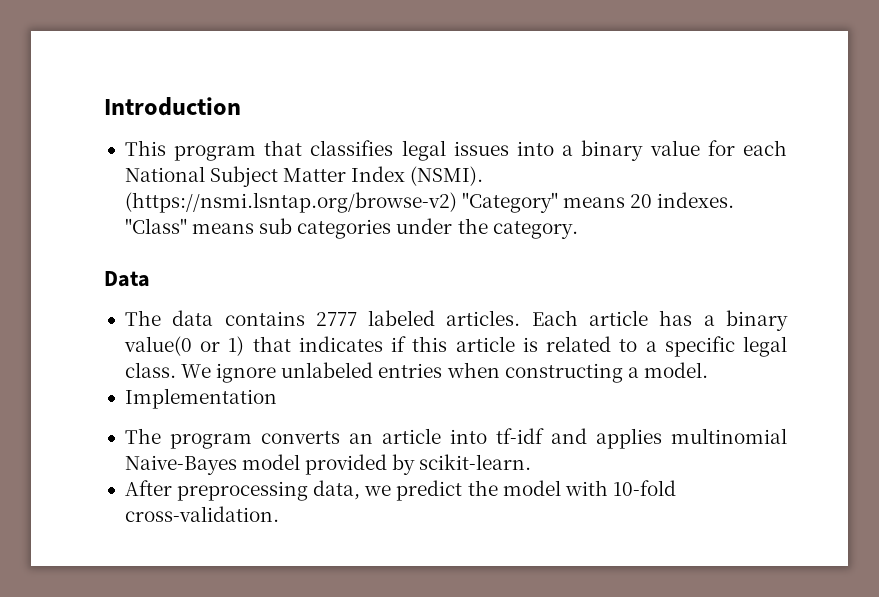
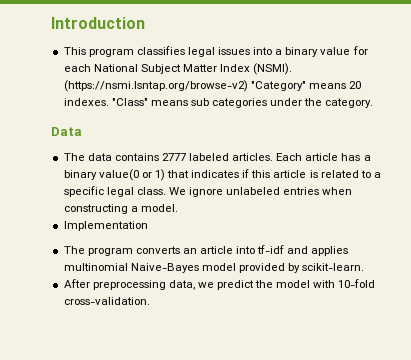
[264,140,303,156] that -> (134, 53) none

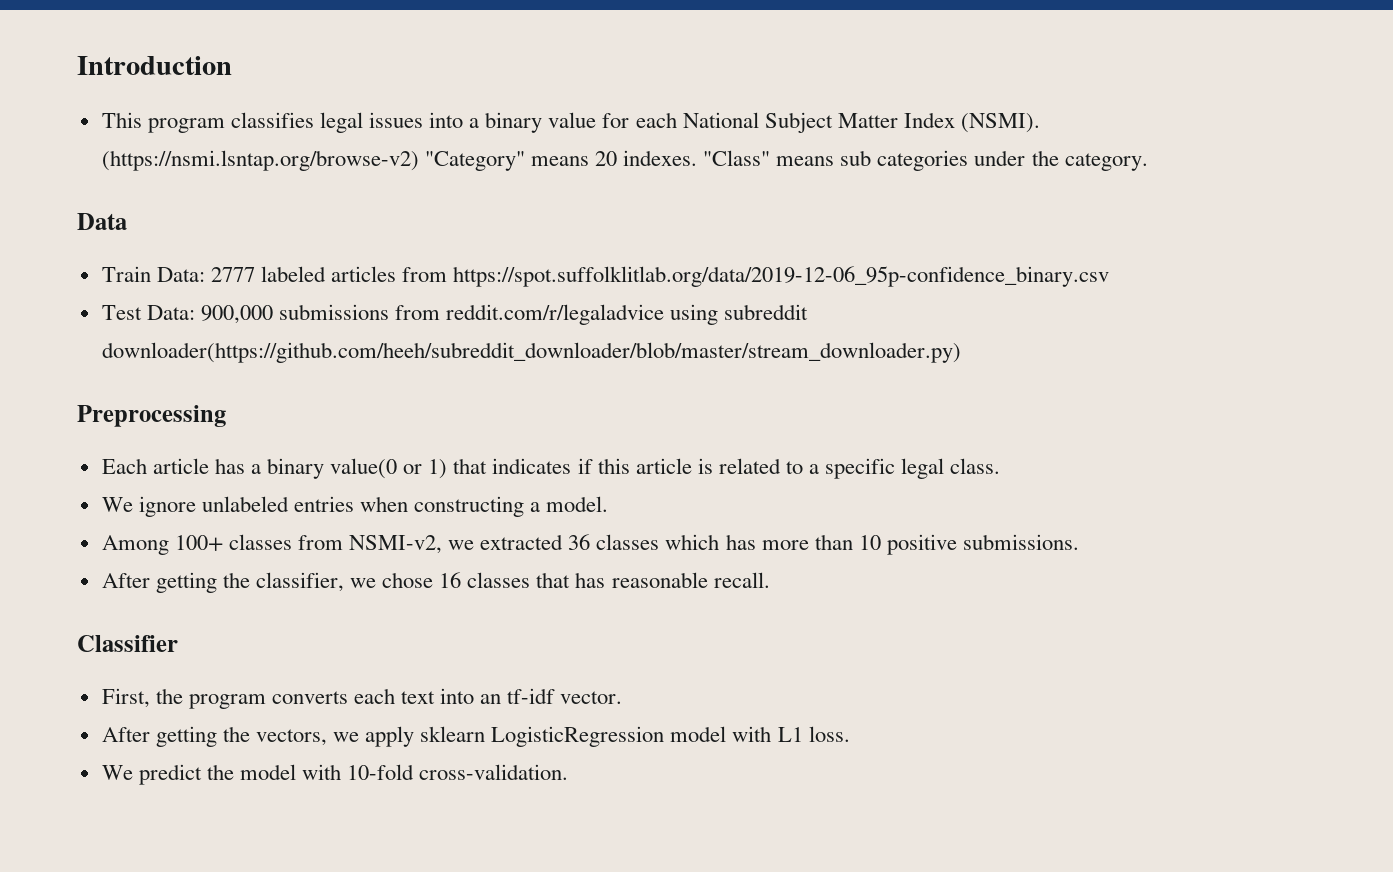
[63,153,274,161] The data contains 2777 labeled articles. -> [101,266,1110,287] [101,304,809,325] [101,342,961,363] [77,405,226,427] Train Data: 2777 labeled articles from https://spot.suffolklitlab.org/data/2019-12-06_95p-confidence_binary.csv // Test Data: 900,000 submissions from reddit.com/r/legaladvice using subreddit downloader(https://github.com/heeh/subreddit_downloader/blob/master/stream_downloader.py) // Preprocessing //
(166, 191) none -> (1001, 466) //
[63,221,148,231] [63,245,349,256] [63,263,365,273] [63,279,214,290] Implementation // The program converts an article into tf-idf and applies multinomial Naive-Bayes model provided by scikit-learn. // After preprocessing data, we -> [101,534,1079,555] [101,572,770,593] [77,635,178,652] [101,688,623,709] [101,726,850,747] [101,765,133,780] Among 100+ classes from NSMI-v2, we extracted 36 classes which has more than 10 positive submissions. // After getting the classifier, we chose 16 classes that has reasonable recall. // Classifier // First, the program converts each text into an tf-idf vector. // After getting the vectors, we apply sklearn LogisticRegression model with L1 loss. // We

